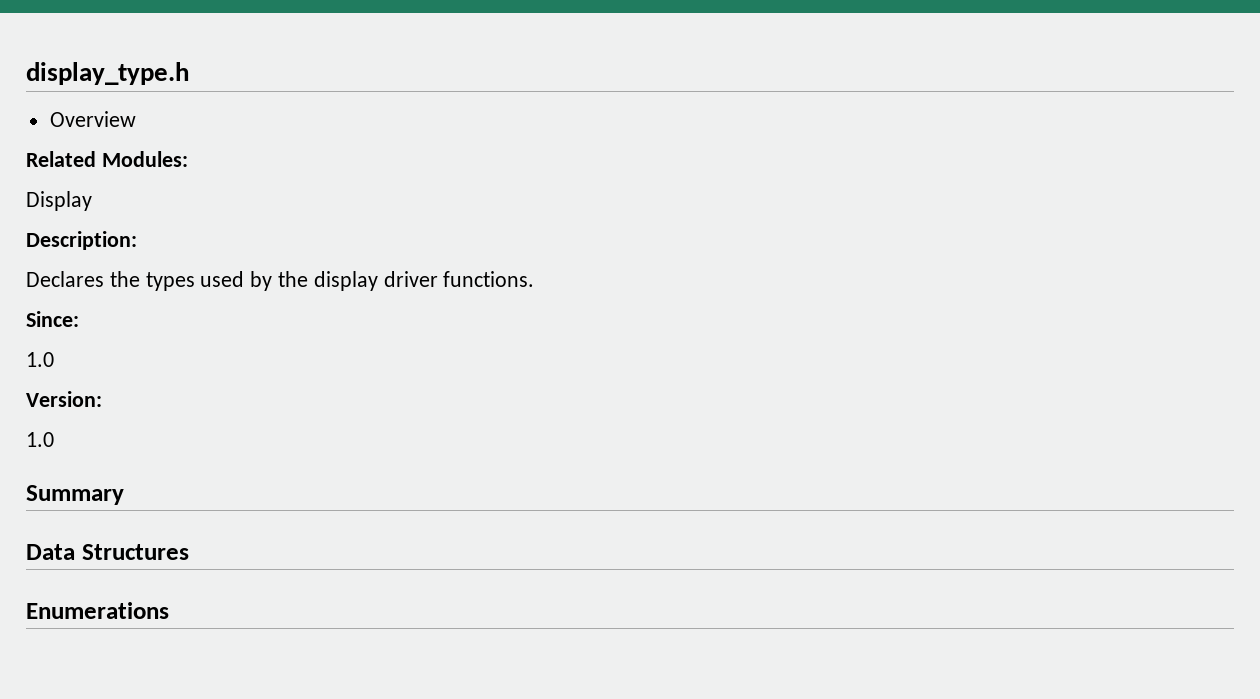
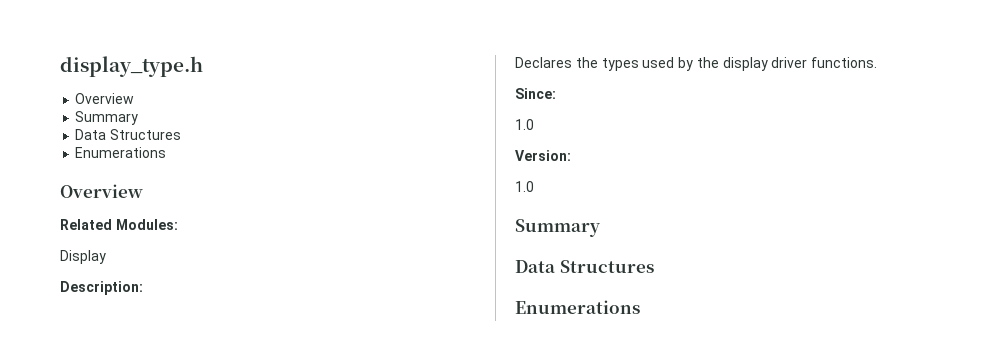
(136, 119) none -> [75,111,139,125] [75,129,182,140] [75,147,167,158] [60,184,143,198] // Summary // Data Structures // Enumerations // Overview

